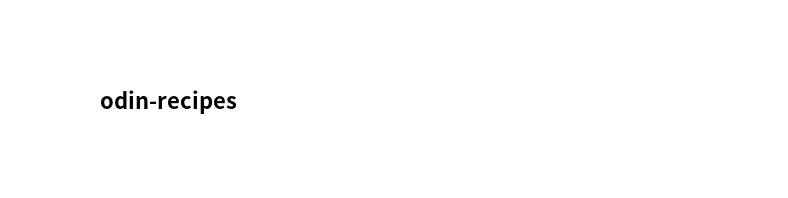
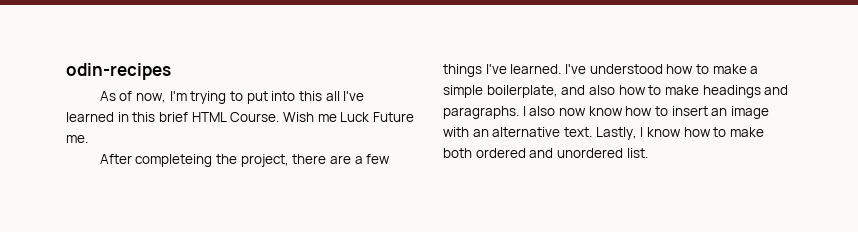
(237, 102) none -> [99,91,365,104] [66,112,414,122] [66,135,88,143] [99,154,391,167] [443,64,759,77] [443,85,789,98] [443,106,769,119] [443,127,764,140] [443,148,648,158] // As of now, I'm trying to put into this all I've learned in this brief HTML Course. Wish me Luck Future me. // After completeing the project, there are a few things I've learned. I've understood how to make a simple boilerplate, and also how to make headings and paragraphs. I also now know how to insert an image with an alternative text. Lastly, I know how to make both ordered and unordered list.

